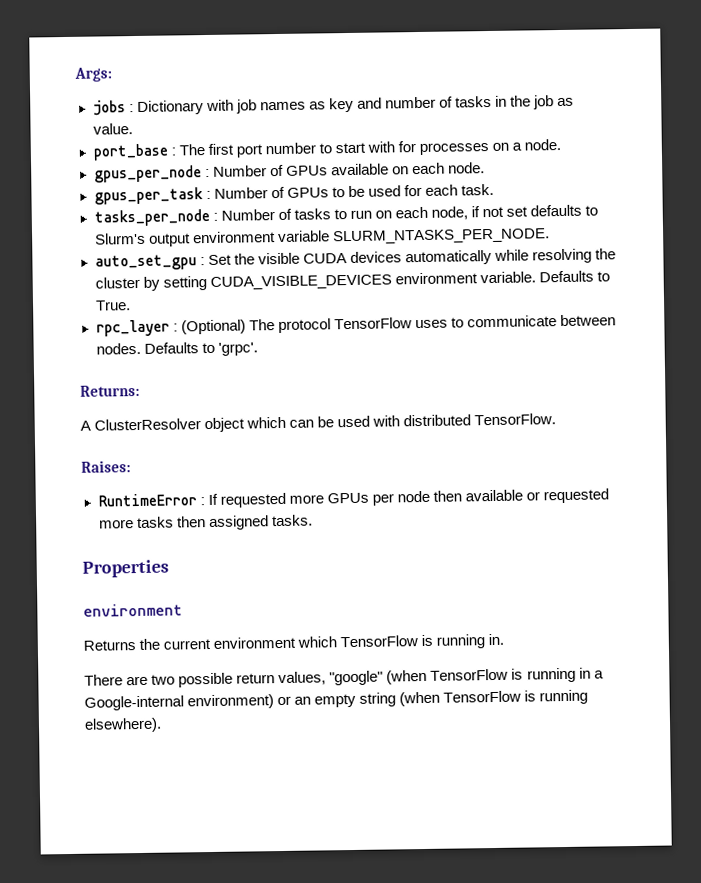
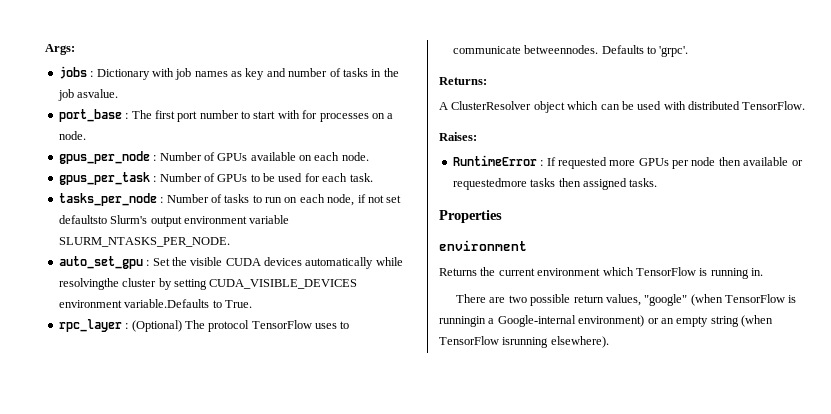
[557,97,575,107] [92,123,133,135] as value. -> [77,89,119,98] asvalue.
[530,204,599,217] defaults to -> [58,215,107,224] defaultsto
[531,248,616,264] resolving the -> [58,278,119,290] resolvingthe
[479,270,594,284] variable. Defaults -> [124,299,210,308] variable.Defaults
[559,314,616,327] [95,342,141,355] between nodes. -> [524,45,599,54] betweennodes.
[543,488,610,504] [98,519,134,529] requested more -> [452,178,527,190] requestedmore
[526,667,591,683] running in -> [439,316,486,327] runningin
[524,689,589,705] is running -> [502,337,549,348] isrunning

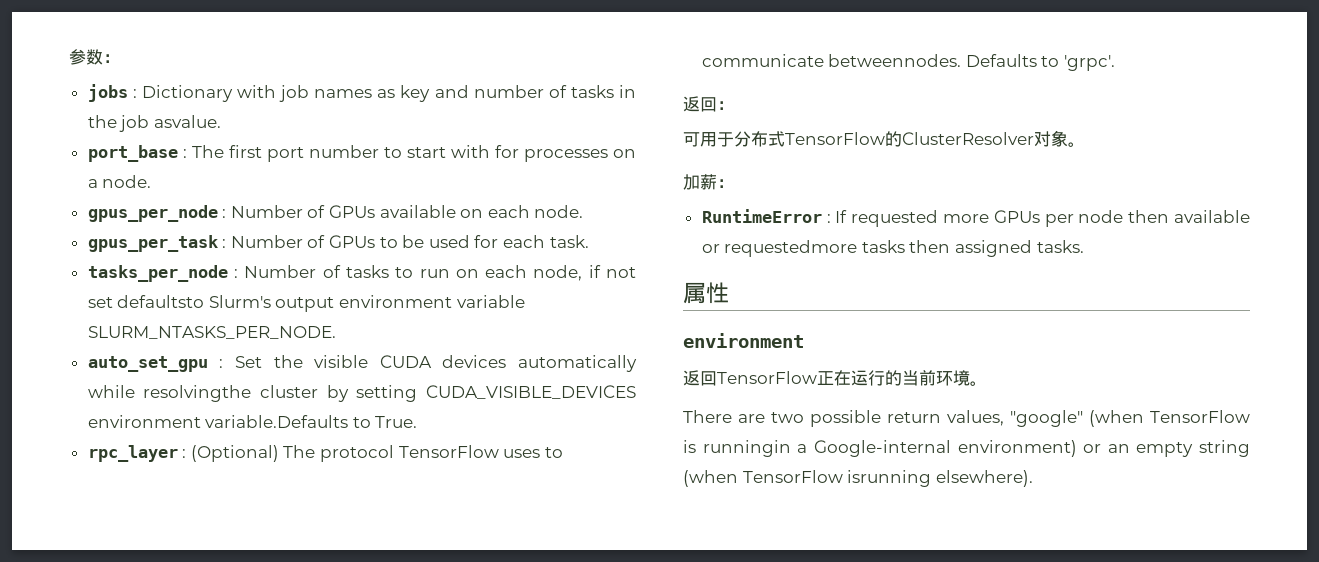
[45,44,75,55] Args: -> [69,49,120,65] 参数：
[439,77,487,85] [439,101,806,113] [439,132,477,141] Returns: // A ClusterResolver object which can be used with distributed TensorFlow. // Raises: -> [683,96,734,112] [683,130,1085,147] [683,174,734,190] 返回： // 可用于分布式TensorFlow的ClusterResolver对象。 // 加薪：
[439,210,502,223] Properties -> [683,282,729,304] 属性
[439,267,763,279] Returns the current environment which TensorFlow is running in. -> [683,370,987,386] 返回TensorFlow正在运行的当前环境。

